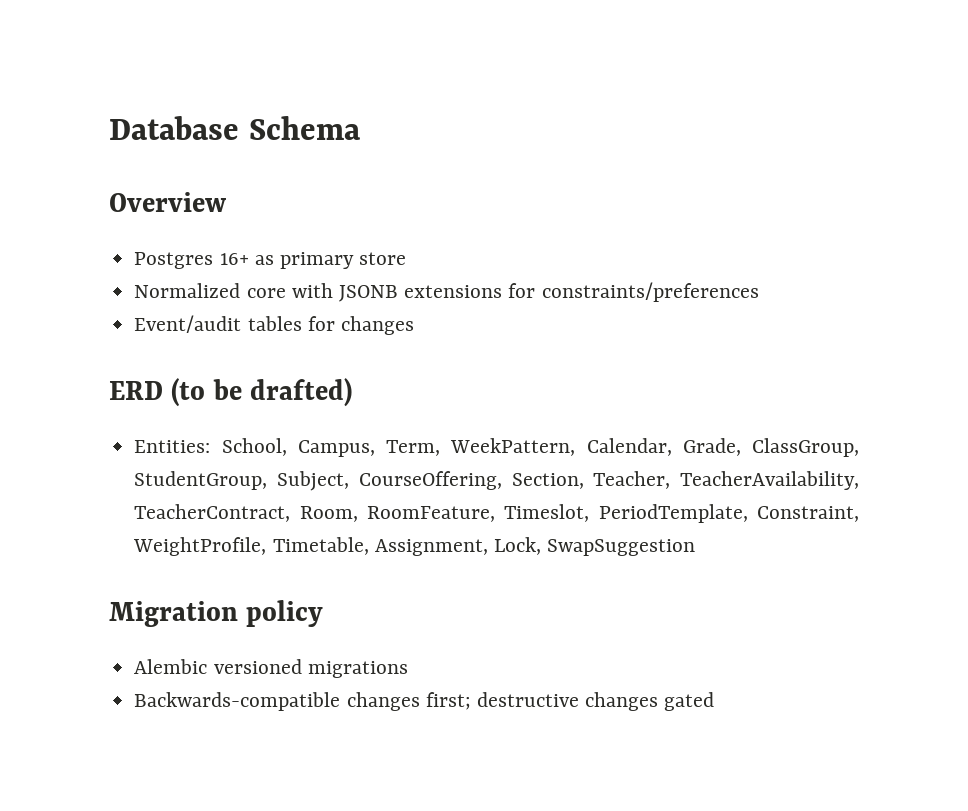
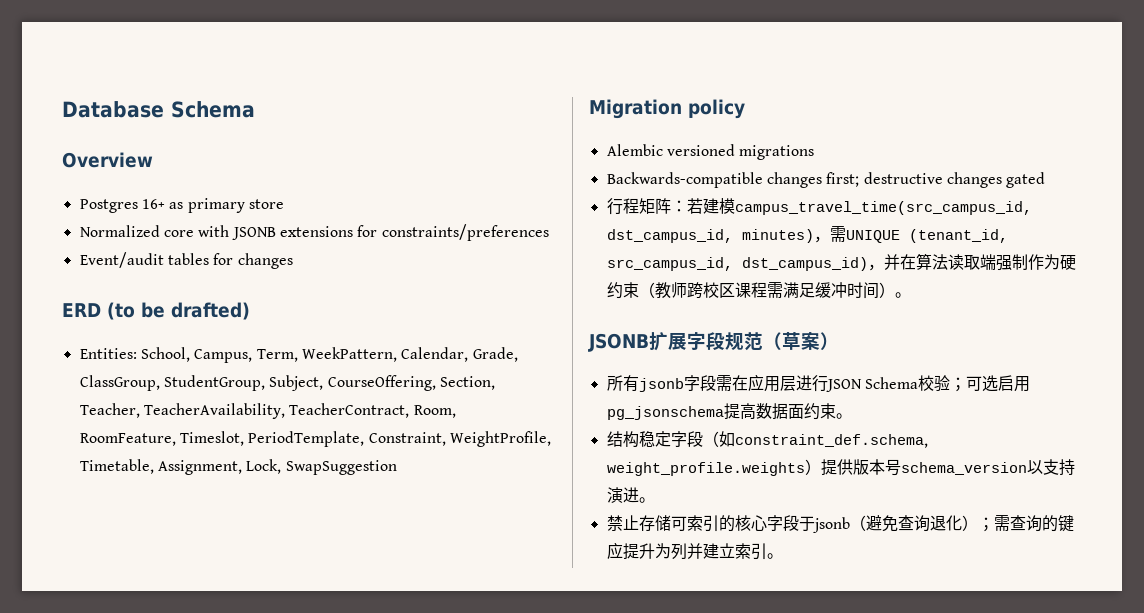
(715, 701) none -> [606,198,1032,215] [606,226,1008,243] [606,253,1076,271] [606,282,911,299] [588,332,839,352] [606,374,1030,392] [606,403,852,420] [606,431,928,448] [606,459,1075,476] [606,487,655,503] [606,515,1074,533] [606,542,783,560] // 行程矩阵：若建模campus_travel_time(src_campus_id, dst_campus_id, minutes)，需UNIQUE (tenant_id, src_campus_id, dst_campus_id)，并在算法读取端强制作为硬约束（教师跨校区课程需满足缓冲时间）。 // JSONB扩展字段规范（草案） // 所有jsonb字段需在应用层进行JSON Schema校验；可选启用pg_jsonschema提高数据面约束。 // 结构稳定字段（如constraint_def.schema, weight_profile.weights）提供版本号schema_version以支持演进。 // 禁止存储可索引的核心字段于jsonb（避免查询退化）；需查询的键应提升为列并建立索引。

